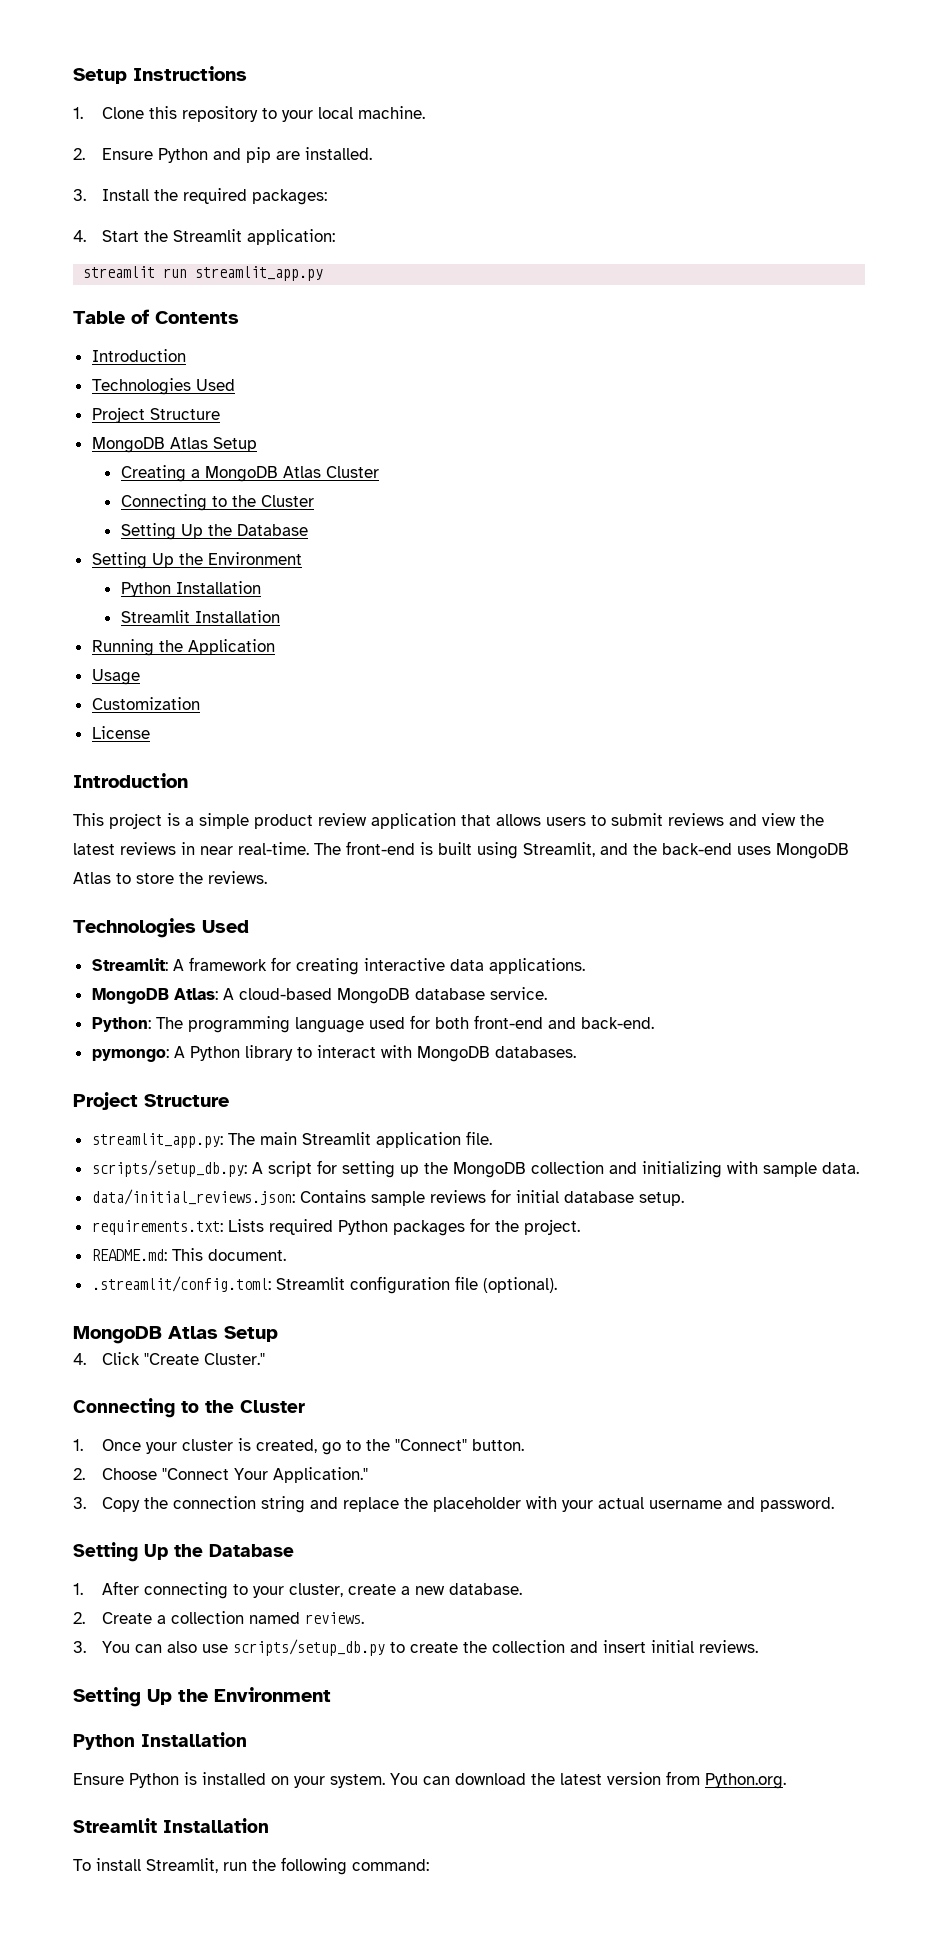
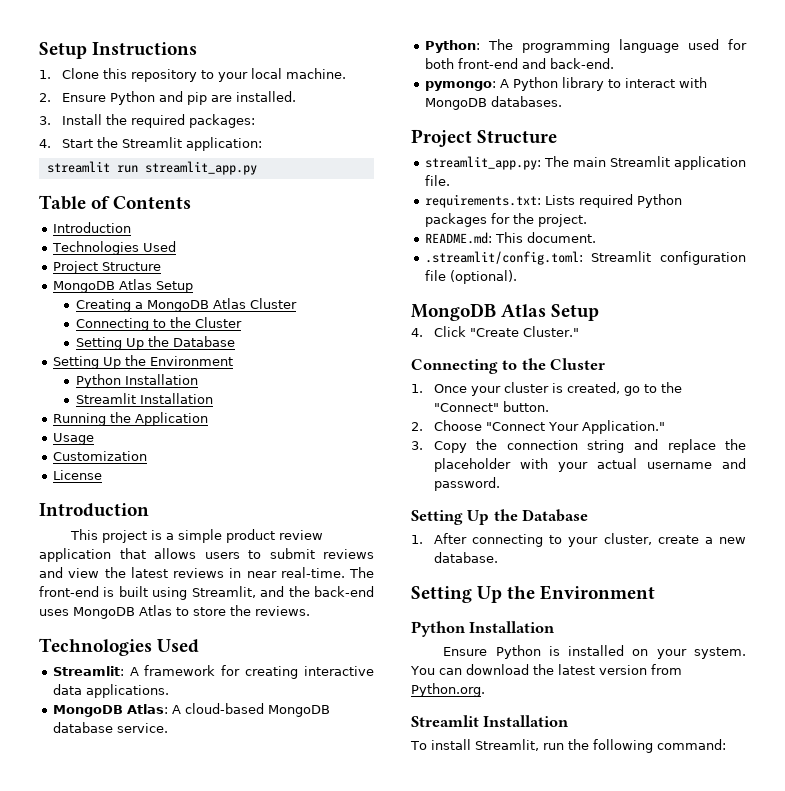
[91,1160,859,1178] [91,1189,684,1206] // scripts/setup_db.py: A script for setting up the MongoDB collection and initializing with sample data. // data/initial_reviews.json: Contains sample reviews for initial database setup. -> (450, 180) none
[73,1611,364,1624] [73,1639,758,1656] // 2. Create a collection named reviews. // 3. You can also use scripts/setup_db.py to create the collection and insert initial reviews. -> (498, 557) none

